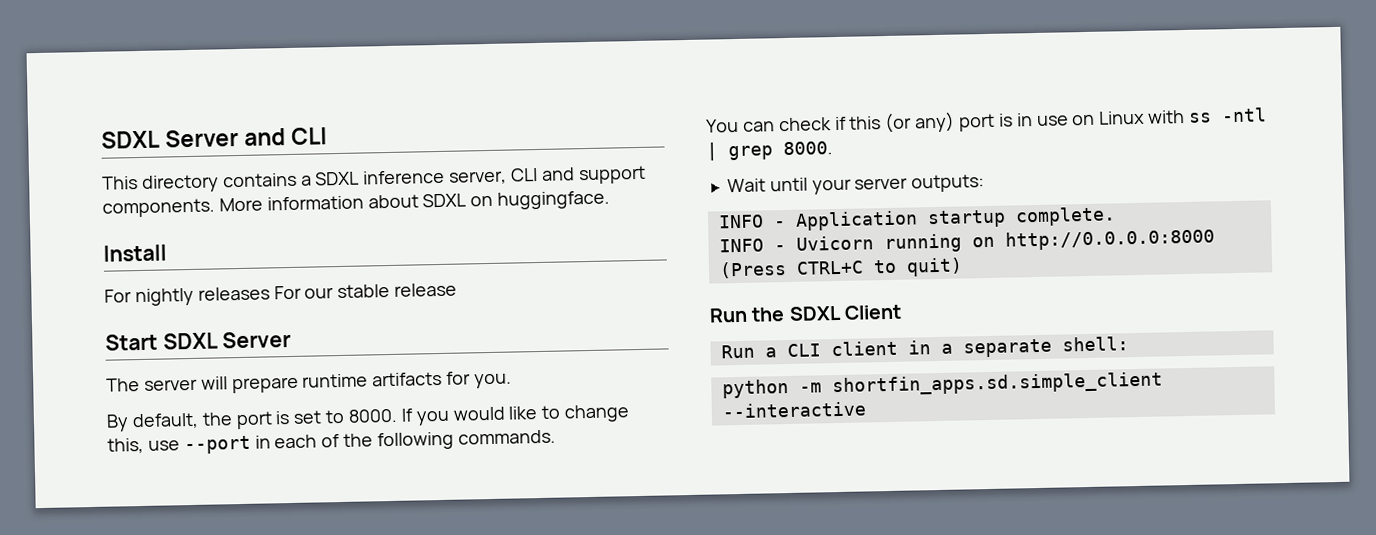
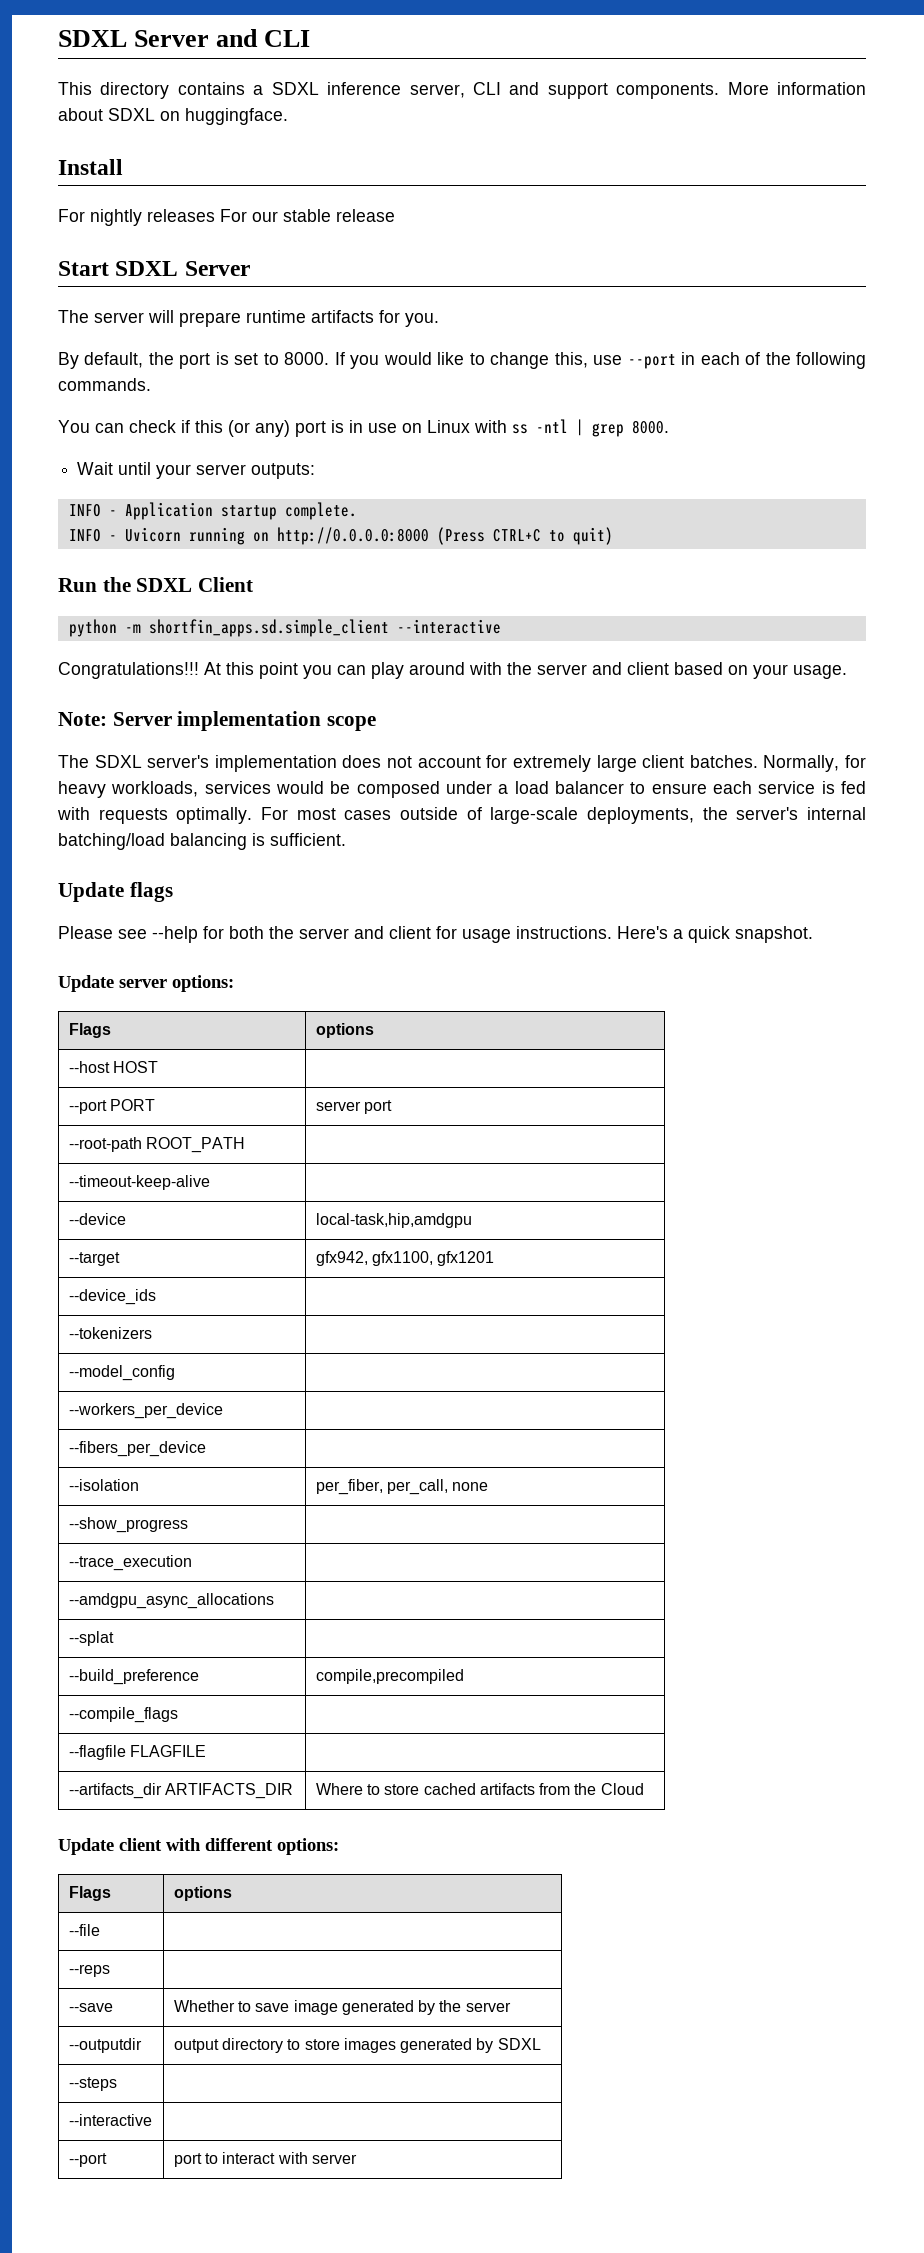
[720,336,1129,359] [721,371,1163,399] [721,401,867,419] Run a CLI client in a separate shell: // python -m shortfin_apps.sd.simple_client --interactive -> [68,619,501,637] [58,662,847,679] [58,711,377,731] [58,755,867,772] [58,781,867,798] [57,807,866,824] [58,833,346,850] [58,882,173,902] [58,926,813,943] [58,975,234,992] [68,1023,111,1038] [315,1023,374,1038] [68,1061,158,1073] [68,1099,155,1114] [315,1100,392,1114] [68,1137,245,1153] [68,1175,210,1190] [68,1213,126,1225] [315,1213,472,1228] [68,1252,120,1266] [315,1251,495,1266] [68,1289,156,1305] [68,1327,152,1339] [68,1365,175,1381] [68,1403,223,1419] [68,1441,206,1457] [68,1479,139,1491] [315,1479,489,1495] [68,1517,188,1533] [68,1555,192,1571] [68,1593,274,1609] [68,1631,114,1646] [68,1669,199,1685] [315,1669,464,1684] [68,1707,178,1723] [68,1745,206,1760] [68,1783,293,1799] [315,1783,644,1795] [58,1838,339,1855] [68,1886,111,1901] [173,1886,232,1901] [68,1924,100,1936] [68,1964,110,1977] [68,2003,113,2012] [173,2000,511,2015] [68,2038,142,2053] [173,2038,541,2053] [68,2077,117,2091] [68,2114,152,2126] [68,2153,107,2167] [173,2152,357,2167] python -m shortfin_apps.sd.simple_client --interactive // Congratulations!!! At this point you can play around with the server and client based on your usage. // Note: Server implementation scope // The SDXL server's implementation does not account for extremely large client batches. Normally, for heavy workloads, services would be composed under a load balancer to ensure each service is fed with requests optimally. For most cases outside of large-scale deployments, the server's internal batching/load balancing is sufficient. // Update flags // Please see --help for both the server and client for usage instructions. Here's a quick snapshot. // Update server options: // Flags | options // --host HOST | // --port PORT | server port // --root-path ROOT_PATH | // --timeout-keep-alive | // --device | local-task,hip,amdgpu // --target | gfx942, gfx1100, gfx1201 // --device_ids | // --tokenizers | // --model_config | // --workers_per_device | // --fibers_per_device | // --isolation | per_fiber, per_call, none // --show_progress | // --trace_execution | // --amdgpu_async_allocations | // --splat | // --build_preference | compile,precompiled // --compile_flags | // --flagfile FLAGFILE | // --artifacts_dir ARTIFACTS_DIR | Where to store cached artifacts from the Cloud // Update client with different options: // Flags | options // --file | // --reps | // --save | Whether to save image generated by the server // --outputdir | output directory to store images generated by SDXL // --steps | // --interactive | // --port | port to interact with server

